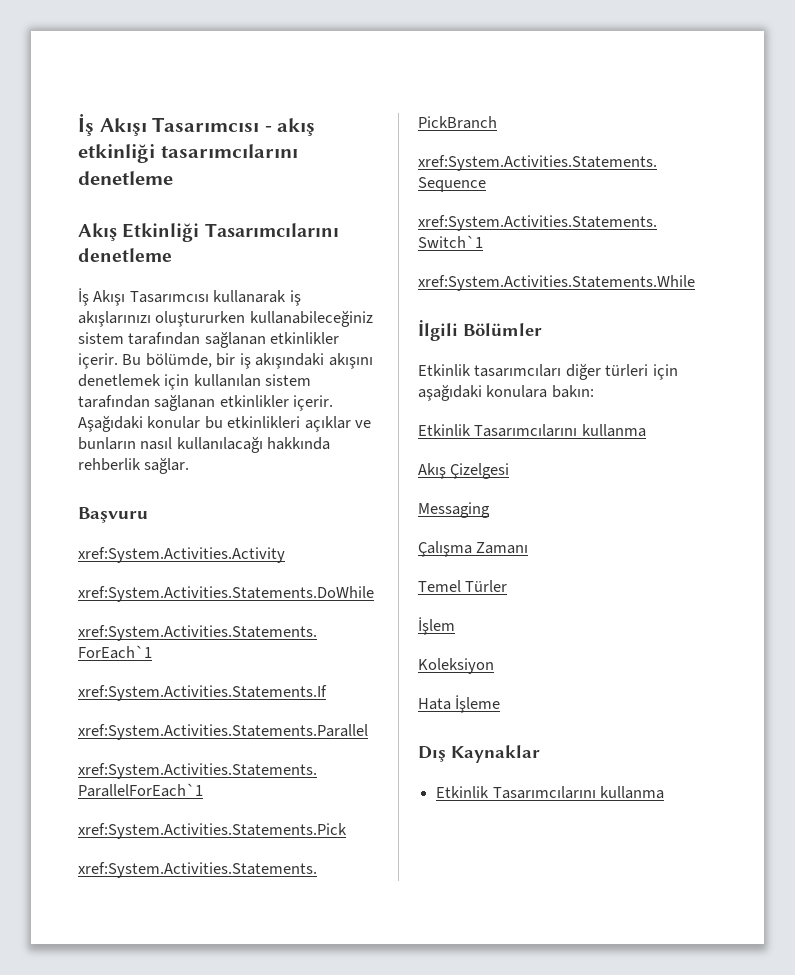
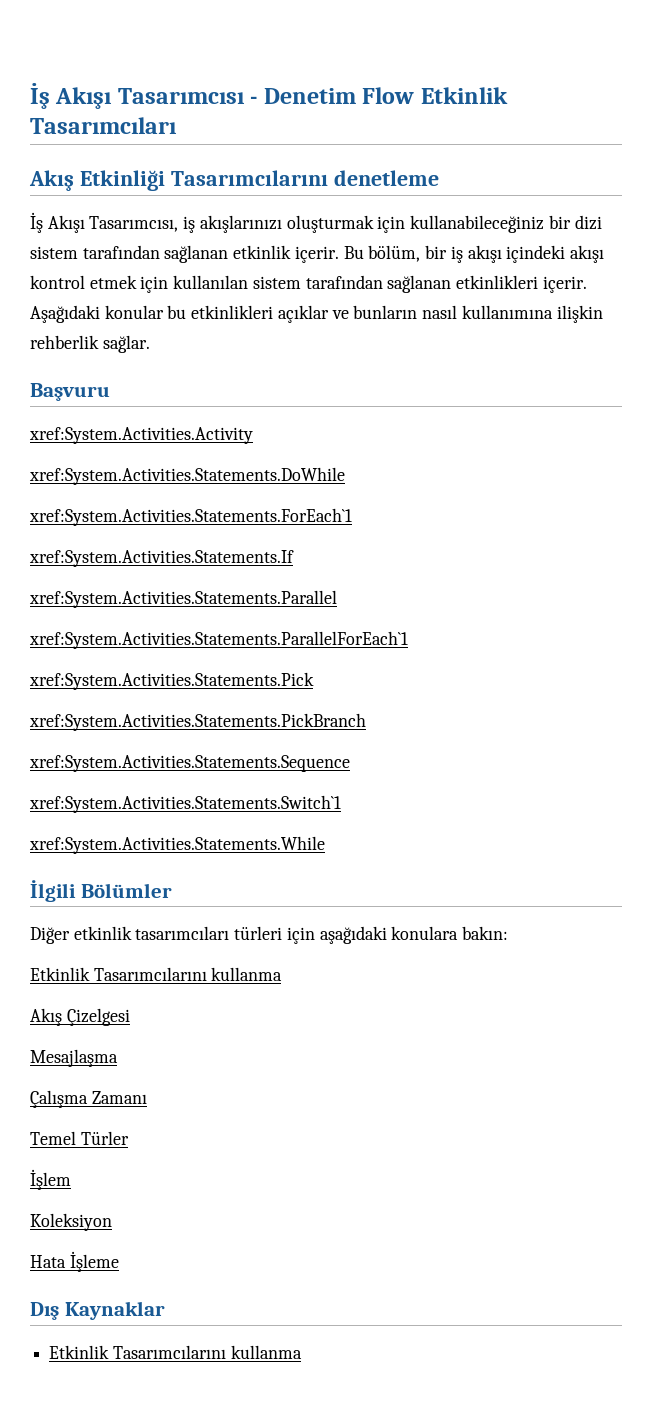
[277,118,316,136] [78,144,298,163] [78,171,173,185] akış etkinliği tasarımcılarını denetleme -> [263,87,508,104] [30,117,177,134] Denetim Flow Etkinlik Tasarımcıları
[129,290,301,306] [78,310,373,327] [78,331,340,348] Tasarımcısı kullanarak iş akışlarınızı oluştururken kullanabileceğiniz sistem tarafından sağlanan etkinlikler -> [89,215,602,233] [30,245,292,263] Tasarımcısı, iş akışlarınızı oluşturmak için kullanabileceğiniz bir dizi sistem tarafından sağlanan etkinlik
[145,353,212,368] bölümde, -> [368,245,421,262] bölüm,
[255,353,373,369] [78,374,161,387] akışındaki akışını denetlemek -> [467,245,604,263] [30,275,137,289] akışı içindeki akışı kontrol etmek
[219,395,289,407] etkinlikler -> [456,275,539,289] etkinlikleri
[176,436,331,453] kullanılacağı hakkında -> [461,305,603,323] kullanımına ilişkin
[418,363,601,380] Etkinlik tasarımcıları diğer -> [30,926,230,944] Diğer etkinlik tasarımcıları
[418,502,490,518] Messaging -> [30,1049,118,1067] Mesajlaşma

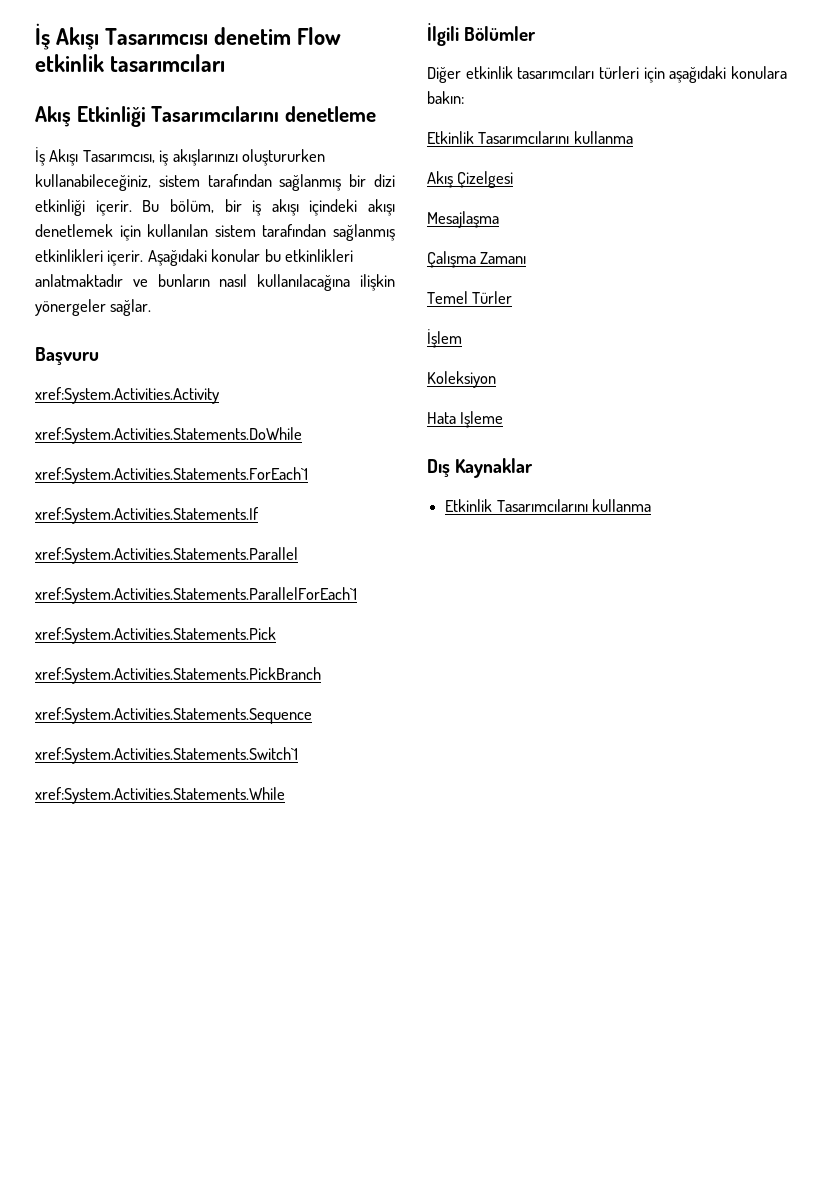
[250,87,508,104] [30,117,177,134] - Denetim Flow Etkinlik Tasarımcıları -> [214,27,342,45] [35,54,226,72] denetim Flow etkinlik tasarımcıları
[286,215,602,233] [30,245,292,263] oluşturmak için kullanabileceğiniz bir dizi sistem tarafından sağlanan etkinlik -> [242,149,326,166] [35,174,396,191] [35,199,85,216] oluştururken kullanabileceğiniz, sistem tarafından sağlanmış bir dizi etkinliği
[30,275,137,289] kontrol etmek -> [35,224,113,237] denetlemek
[387,275,452,293] sağlanan -> [333,224,395,241] sağlanmış
[277,305,329,323] açıklar -> [35,274,123,287] anlatmaktadır
[461,305,603,323] [30,335,99,349] kullanımına ilişkin rehberlik -> [257,274,396,291] [35,299,106,316] kullanılacağına ilişkin yönergeler
[69,1251,119,1272] İşleme -> [460,411,504,428] Işleme

